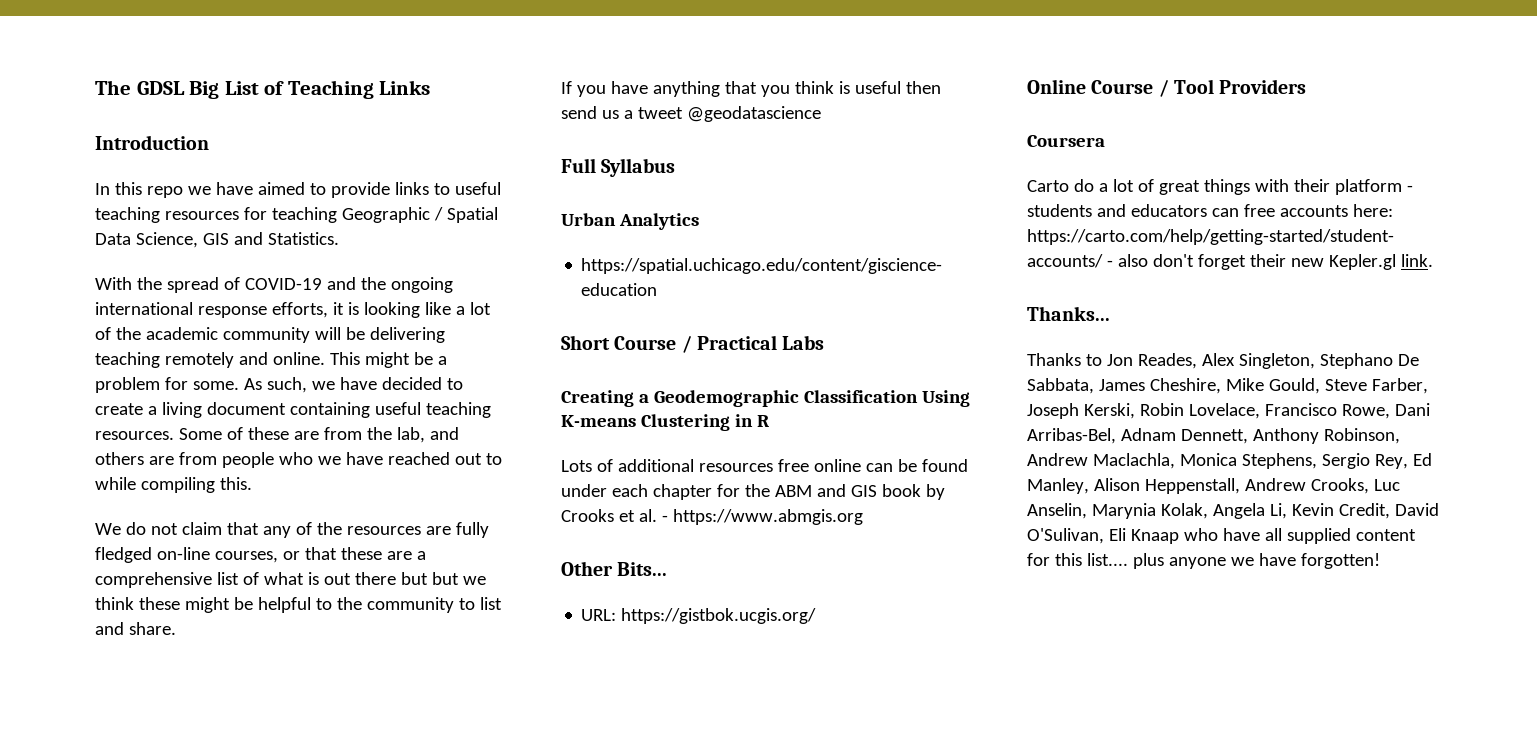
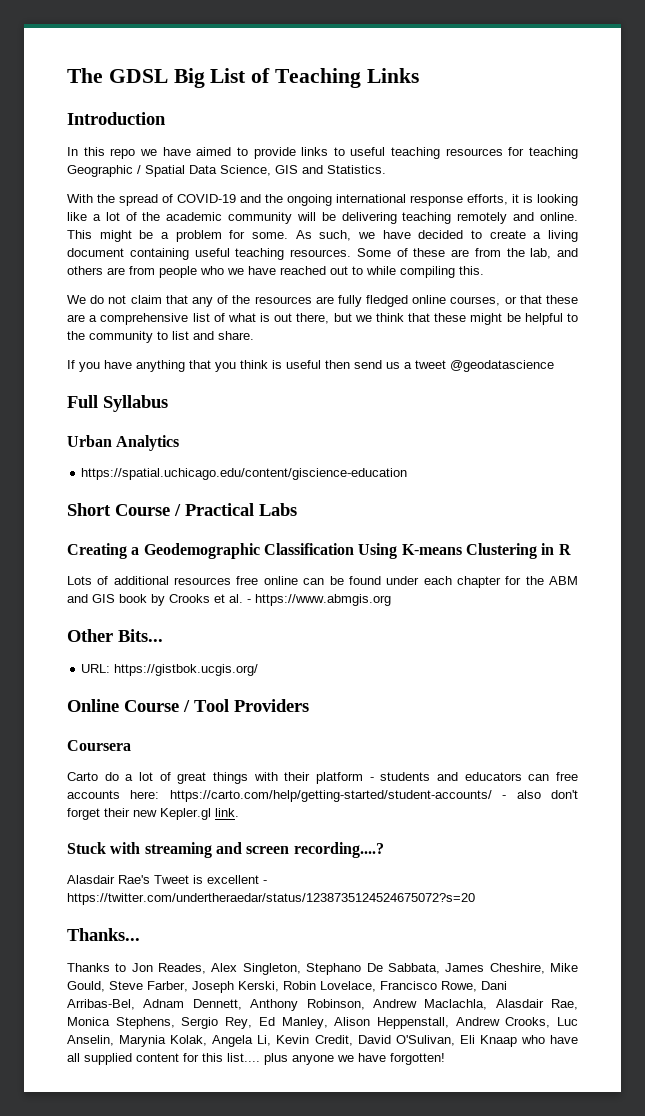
[156,547,210,560] on-line -> [412,295,447,304] online
[354,572,428,585] there but -> [296,313,330,324] there,
(134, 603) none -> [408,313,431,322] that
(1433, 260) none -> [67,842,384,858] [67,875,267,884] [67,893,475,905] // Stuck with streaming and screen recording....? // Alasdair Rae's Tweet is excellent - https://twitter.com/undertheraedar/status/1238735124524675072?s=20
(1175, 461) none -> [495,999,578,1010] Alasdair Rae,

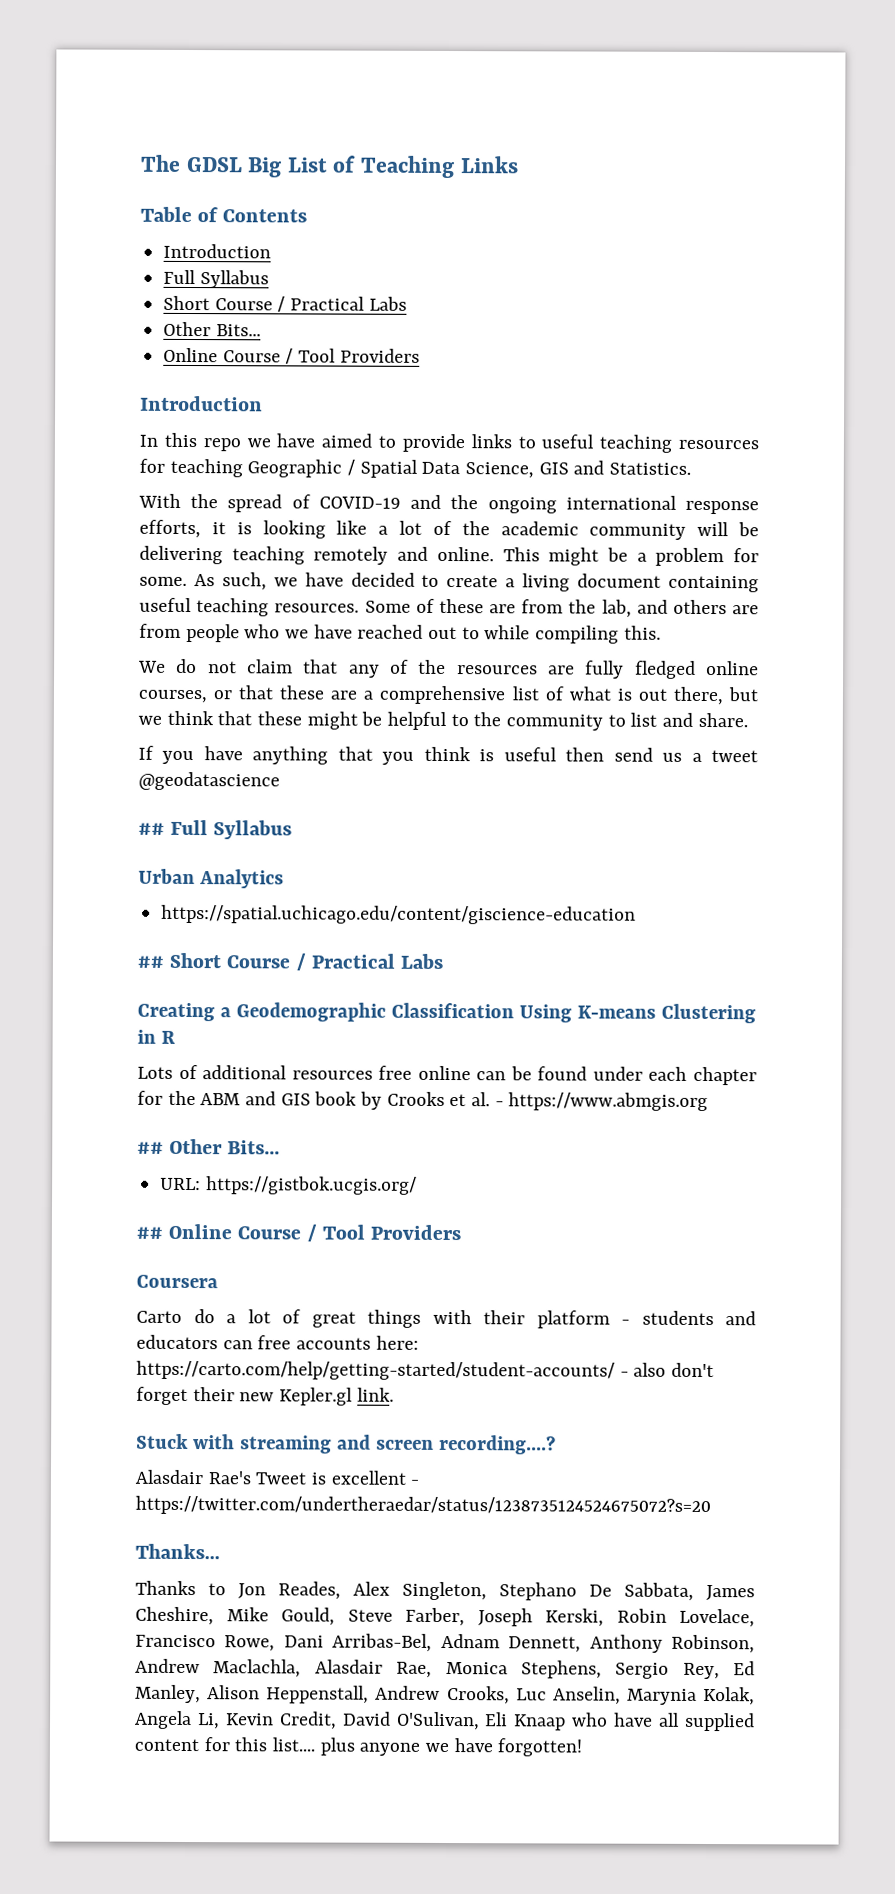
(419, 75) none -> [140,206,308,223] [163,243,272,259] [163,269,269,289] [163,295,407,313] [163,321,261,337] [163,347,420,365] // Table of Contents // Introduction // Full Syllabus // Short Course / Practical Labs // Other Bits... // Online Course / Tool Providers
(554, 366) none -> [138,822,165,835] ##
(408, 474) none -> [137,955,164,968] ##
(391, 600) none -> [137,1141,164,1154] ##
(259, 670) none -> [136,1226,163,1239] ##

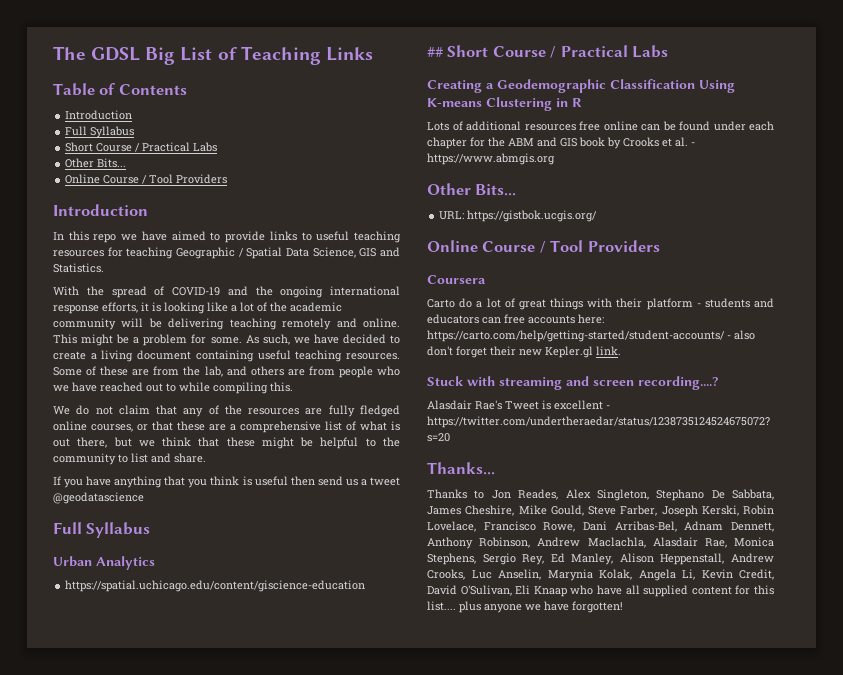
[138,822,165,835] ## -> (144, 498) none
[137,1141,164,1154] ## -> (555, 159) none
[136,1226,163,1239] ## -> (598, 216) none

